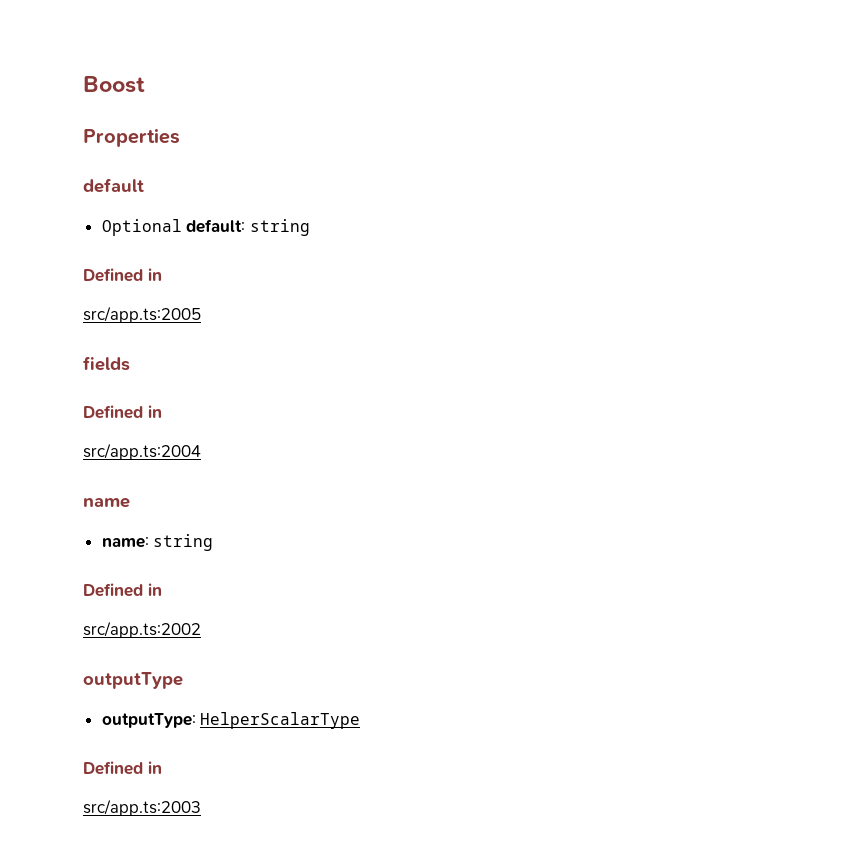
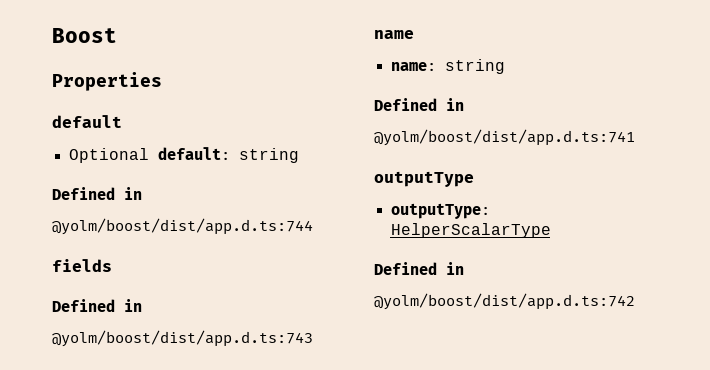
[83,306,201,323] src/app.ts:2005 -> [52,218,313,235] @yolm/boost/dist/app.d.ts:744
[83,443,201,460] src/app.ts:2004 -> [52,330,313,347] @yolm/boost/dist/app.d.ts:743
[83,621,201,638] src/app.ts:2002 -> [374,129,635,146] @yolm/boost/dist/app.d.ts:741
[83,799,201,816] src/app.ts:2003 -> [374,293,635,310] @yolm/boost/dist/app.d.ts:742

